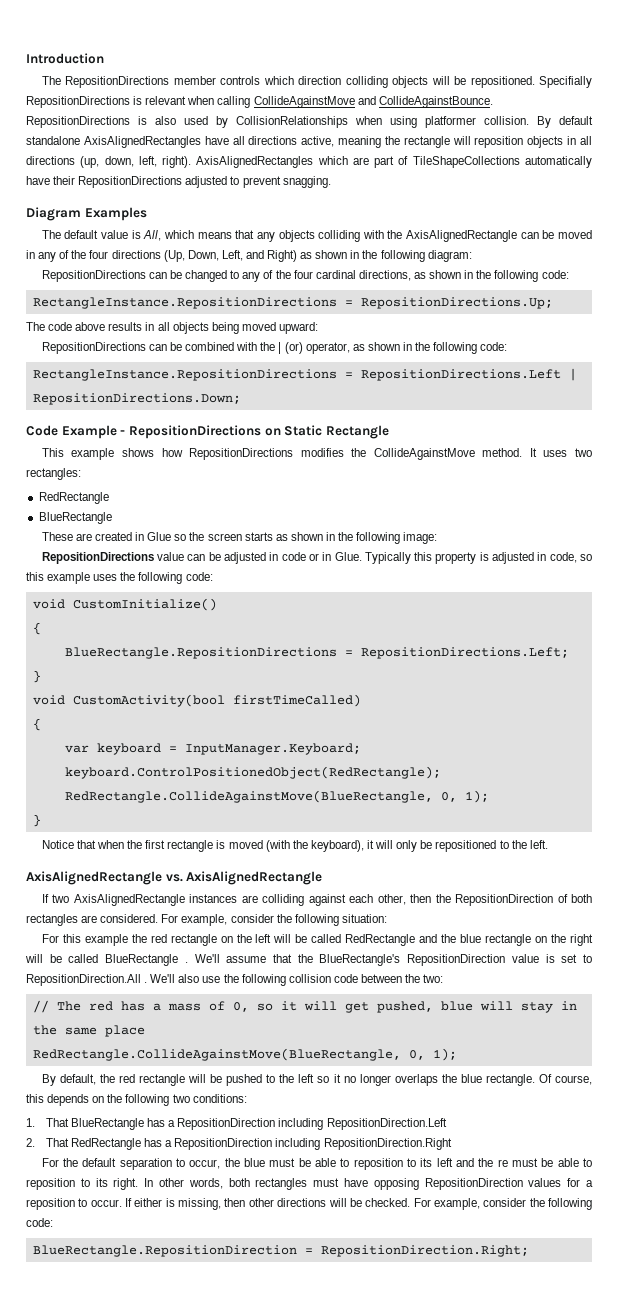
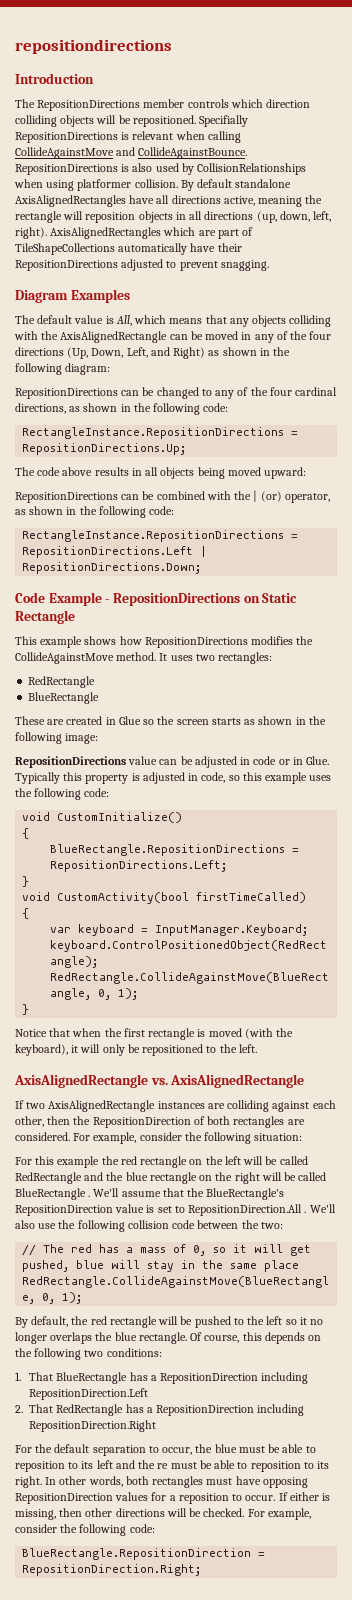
(26, 58) none -> [15,39,172,54] repositiondirections //

